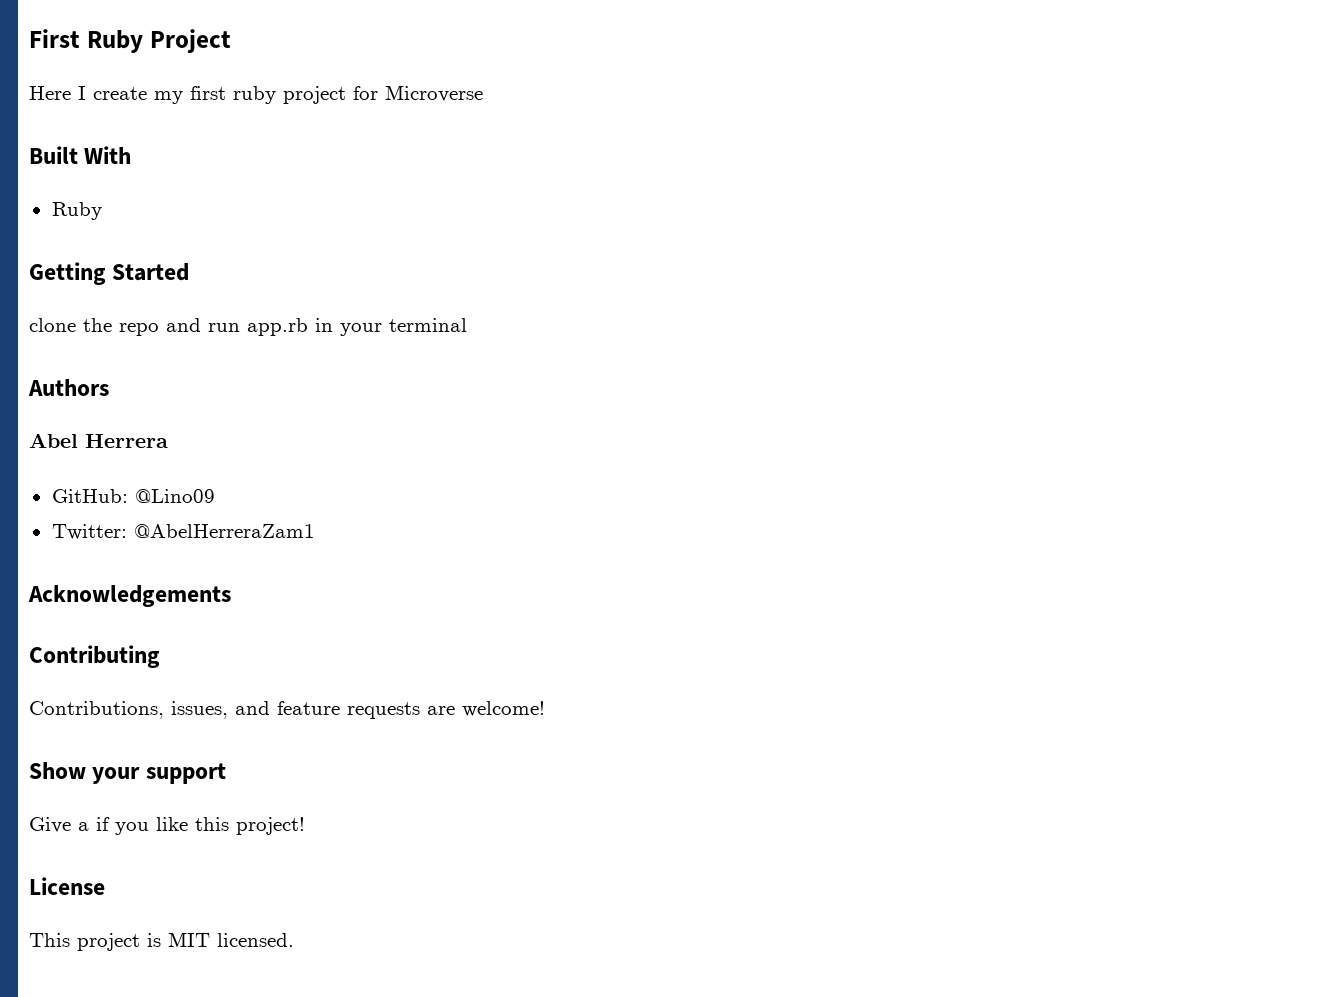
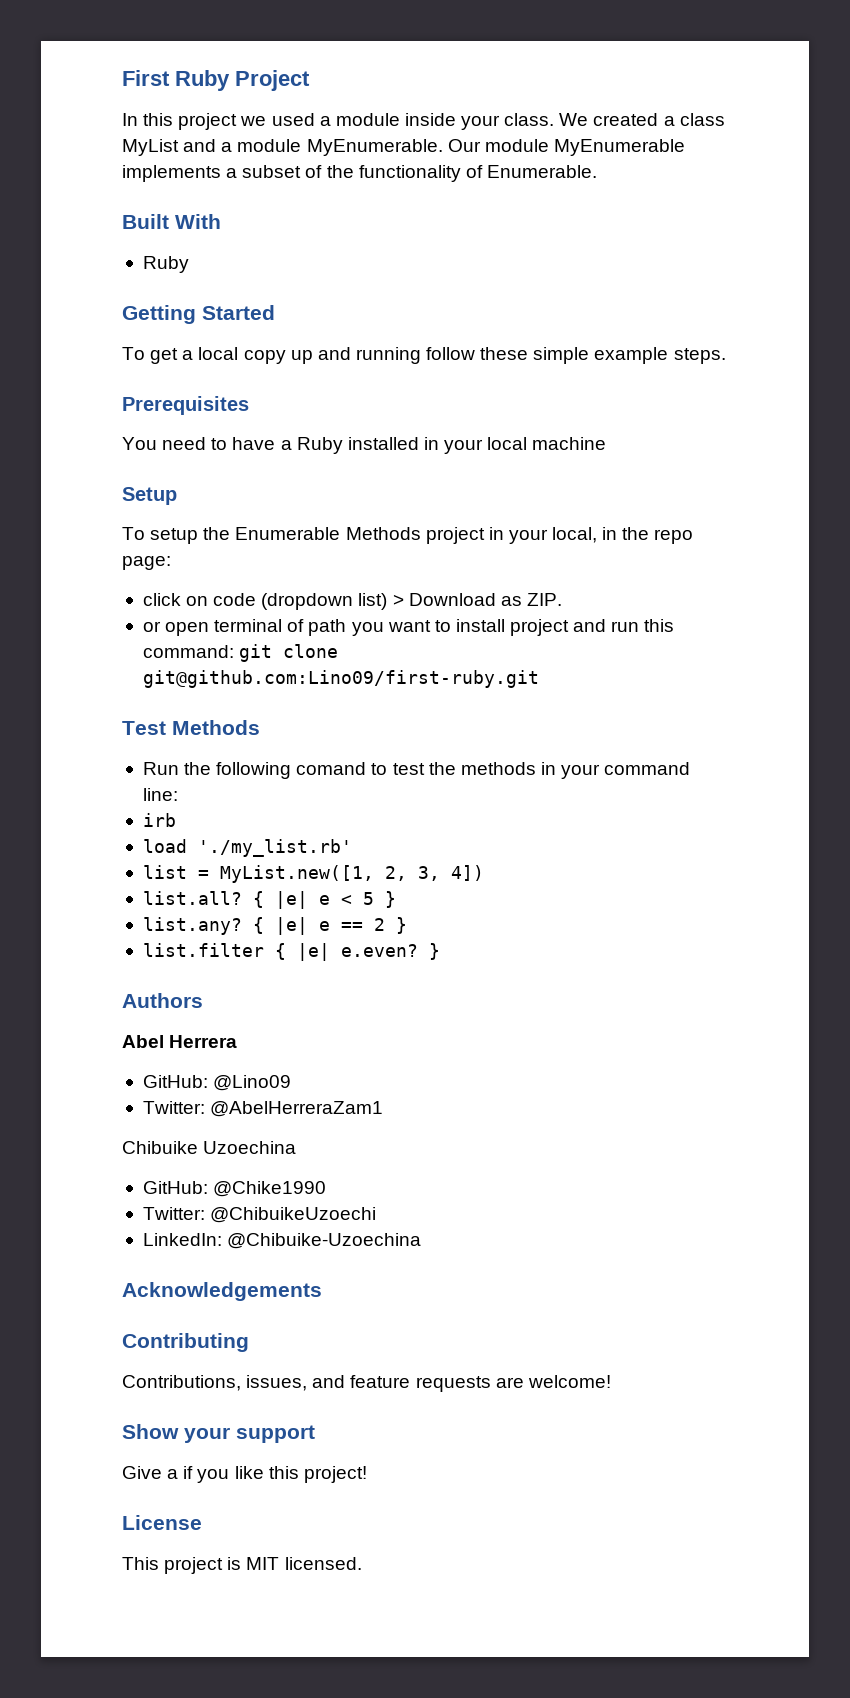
[29,85,483,104] Here I create my first ruby project for Microverse -> [122,113,725,130] [122,139,685,156] [122,165,597,182] In this project we used a module inside your class. We created a class MyList and a module MyEnumerable. Our module MyEnumerable implements a subset of the functionality of Enumerable.
[29,318,467,336] clone the repo and run app.rb in your terminal -> [122,347,726,364] [122,396,249,415] [122,437,607,454] [122,487,177,505] [122,527,694,544] [122,556,171,570] [142,593,562,610] [142,619,675,636] [142,644,339,662] [142,670,539,688] [122,720,260,735] [142,762,691,779] [142,788,178,801] [142,813,176,827] [142,839,352,857] [142,865,484,883] [142,891,396,909] [142,917,407,935] [142,943,440,961] To get a local copy up and running follow these simple example steps. // Prerequisites // You need to have a Ruby installed in your local machine // Setup // To setup the Enumerable Methods project in your local, in the repo page: // click on code (dropdown list) > Download as ZIP. // or open terminal of path you want to install project and run this command: git clone git@github.com:Lino09/first-ruby.git // Test Methods // Run the following comand to test the methods in your command line: // irb // load './my_list.rb' // list = MyList.new([1, 2, 3, 4]) // list.all? { |e| e < 5 } // list.any? { |e| e == 2 } // list.filter { |e| e.even? }
(315, 531) none -> [122,1141,297,1154] [142,1181,327,1197] [142,1207,377,1223] [142,1233,422,1249] // Chibuike Uzoechina // GitHub: @Chike1990 // Twitter: @ChibuikeUzoechi // LinkedIn: @Chibuike-Uzoechina

